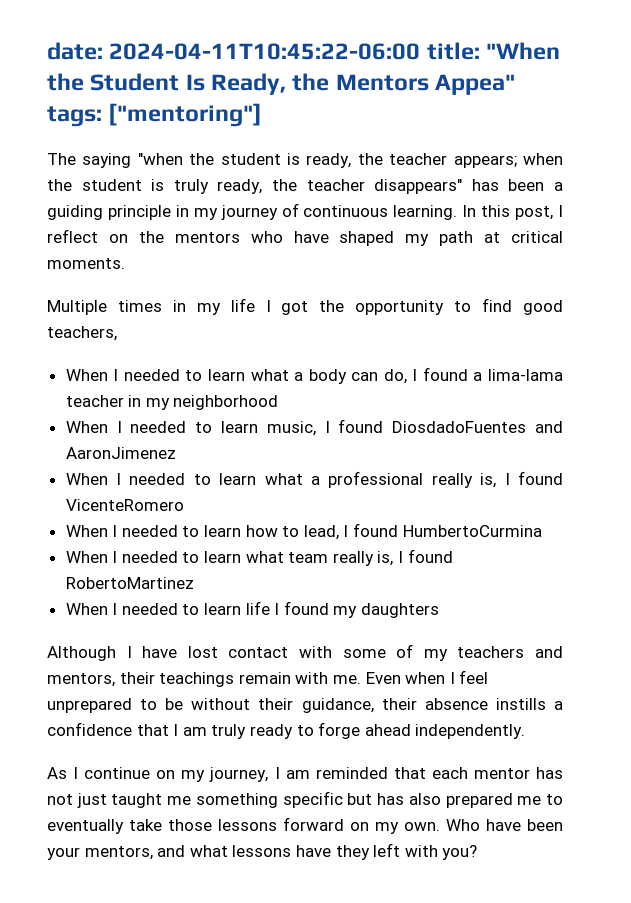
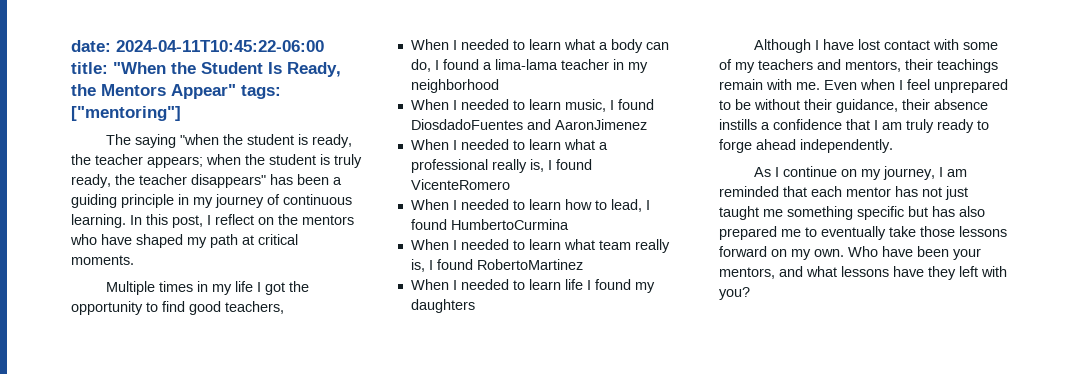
[435,74,516,95] Appea" -> [171,84,236,99] Appear"

